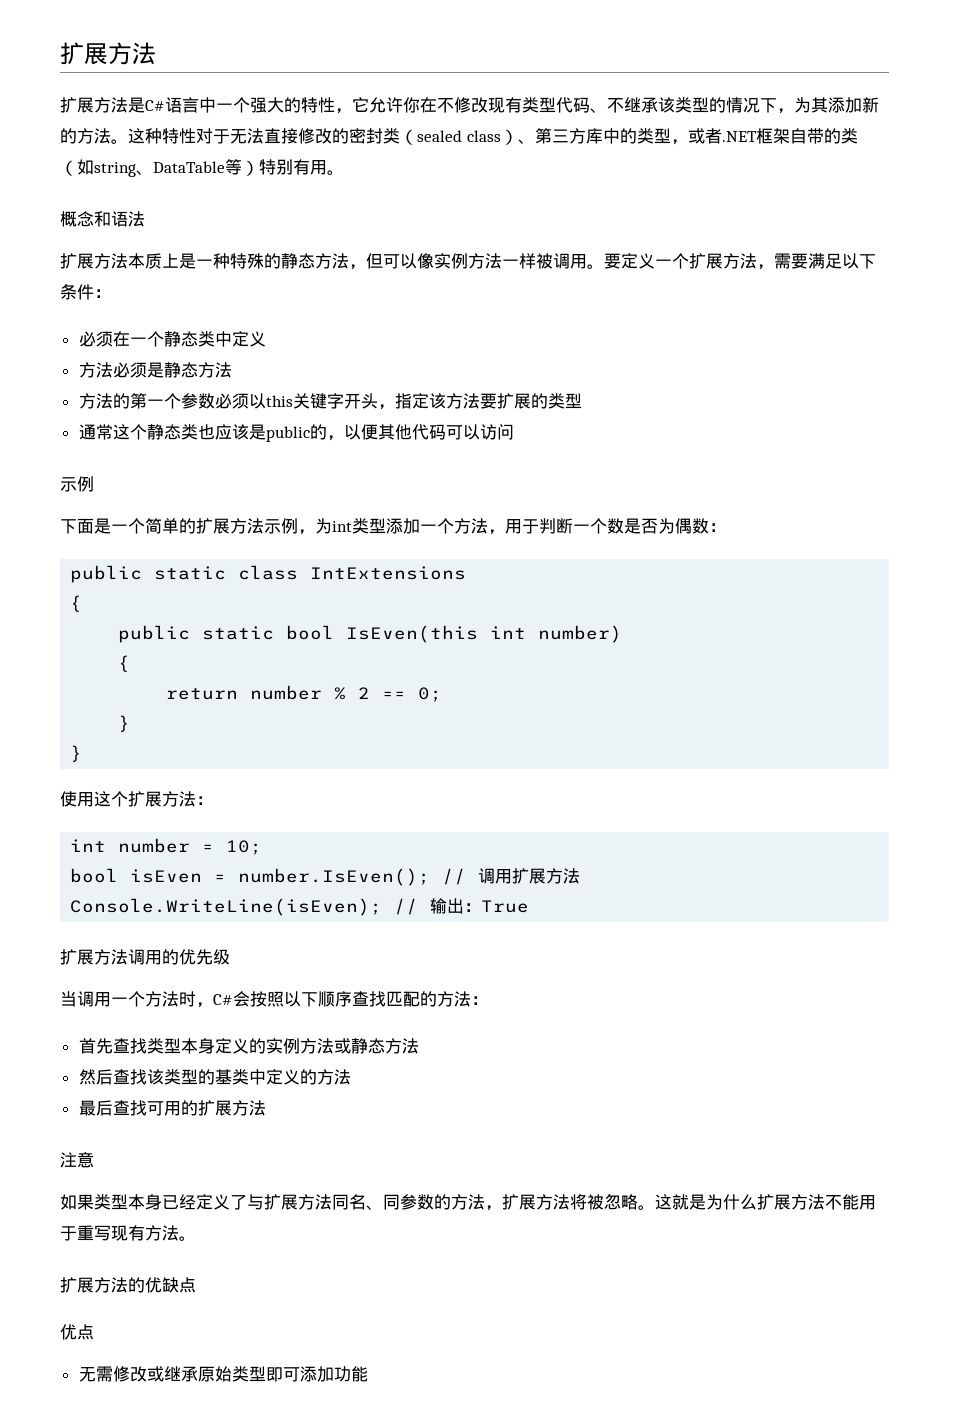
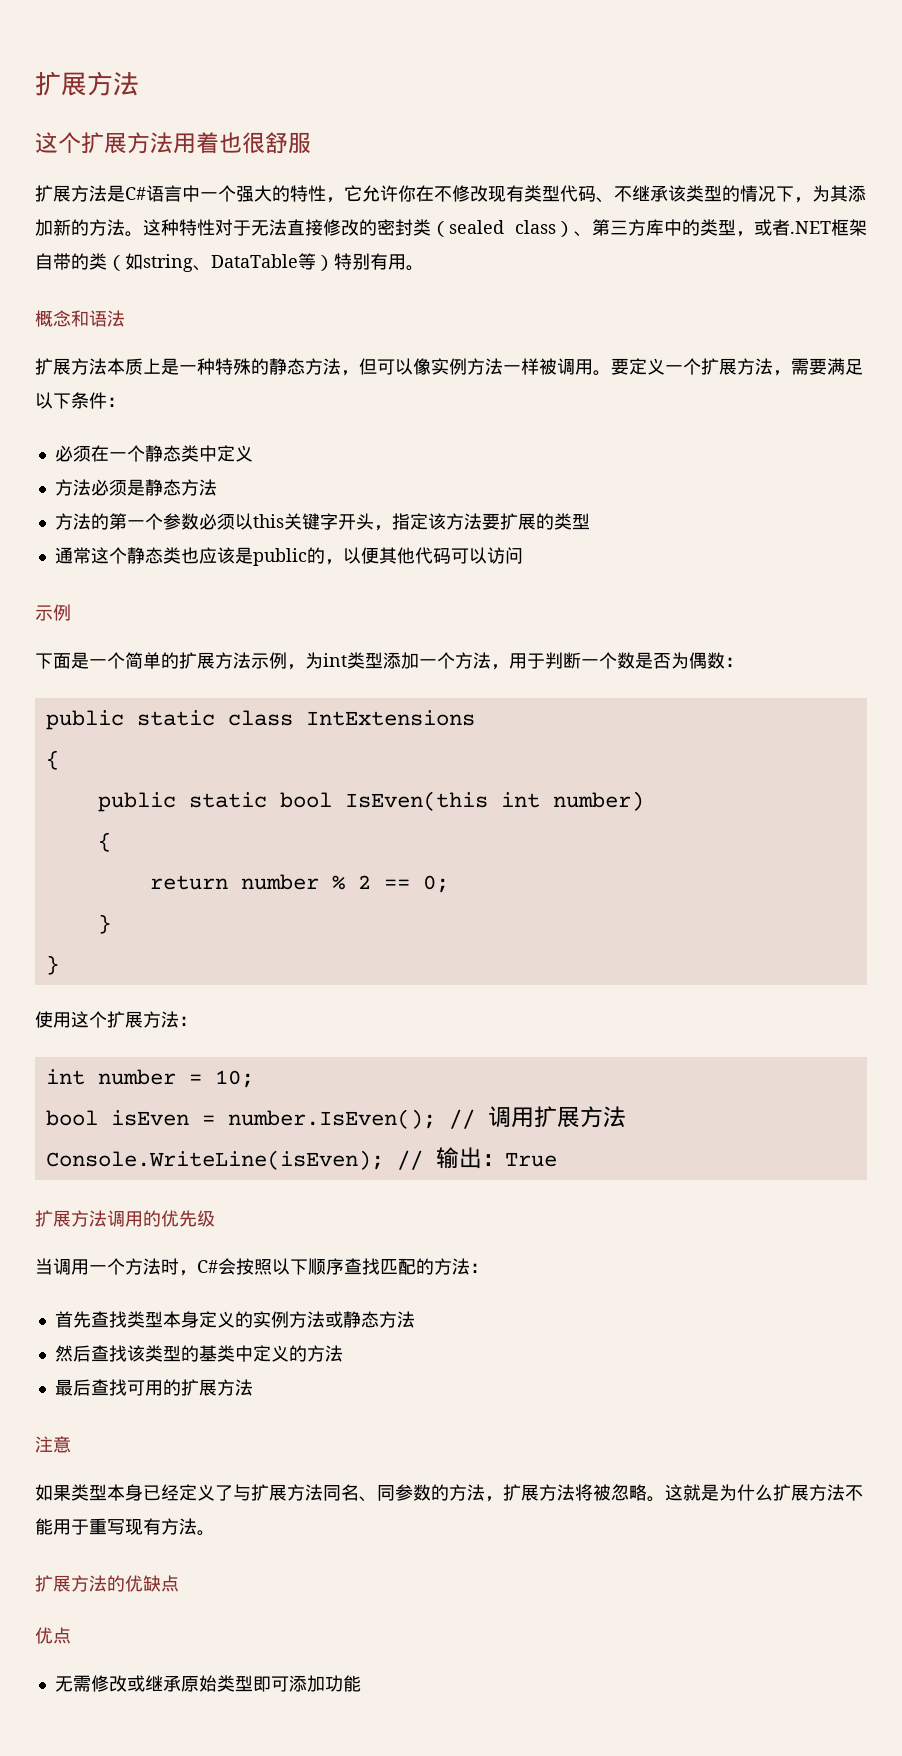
[60,42,156,65] 扩展方法 -> [35,71,139,96] [35,132,311,154] 扩展方法 // 这个扩展方法用着也很舒服

